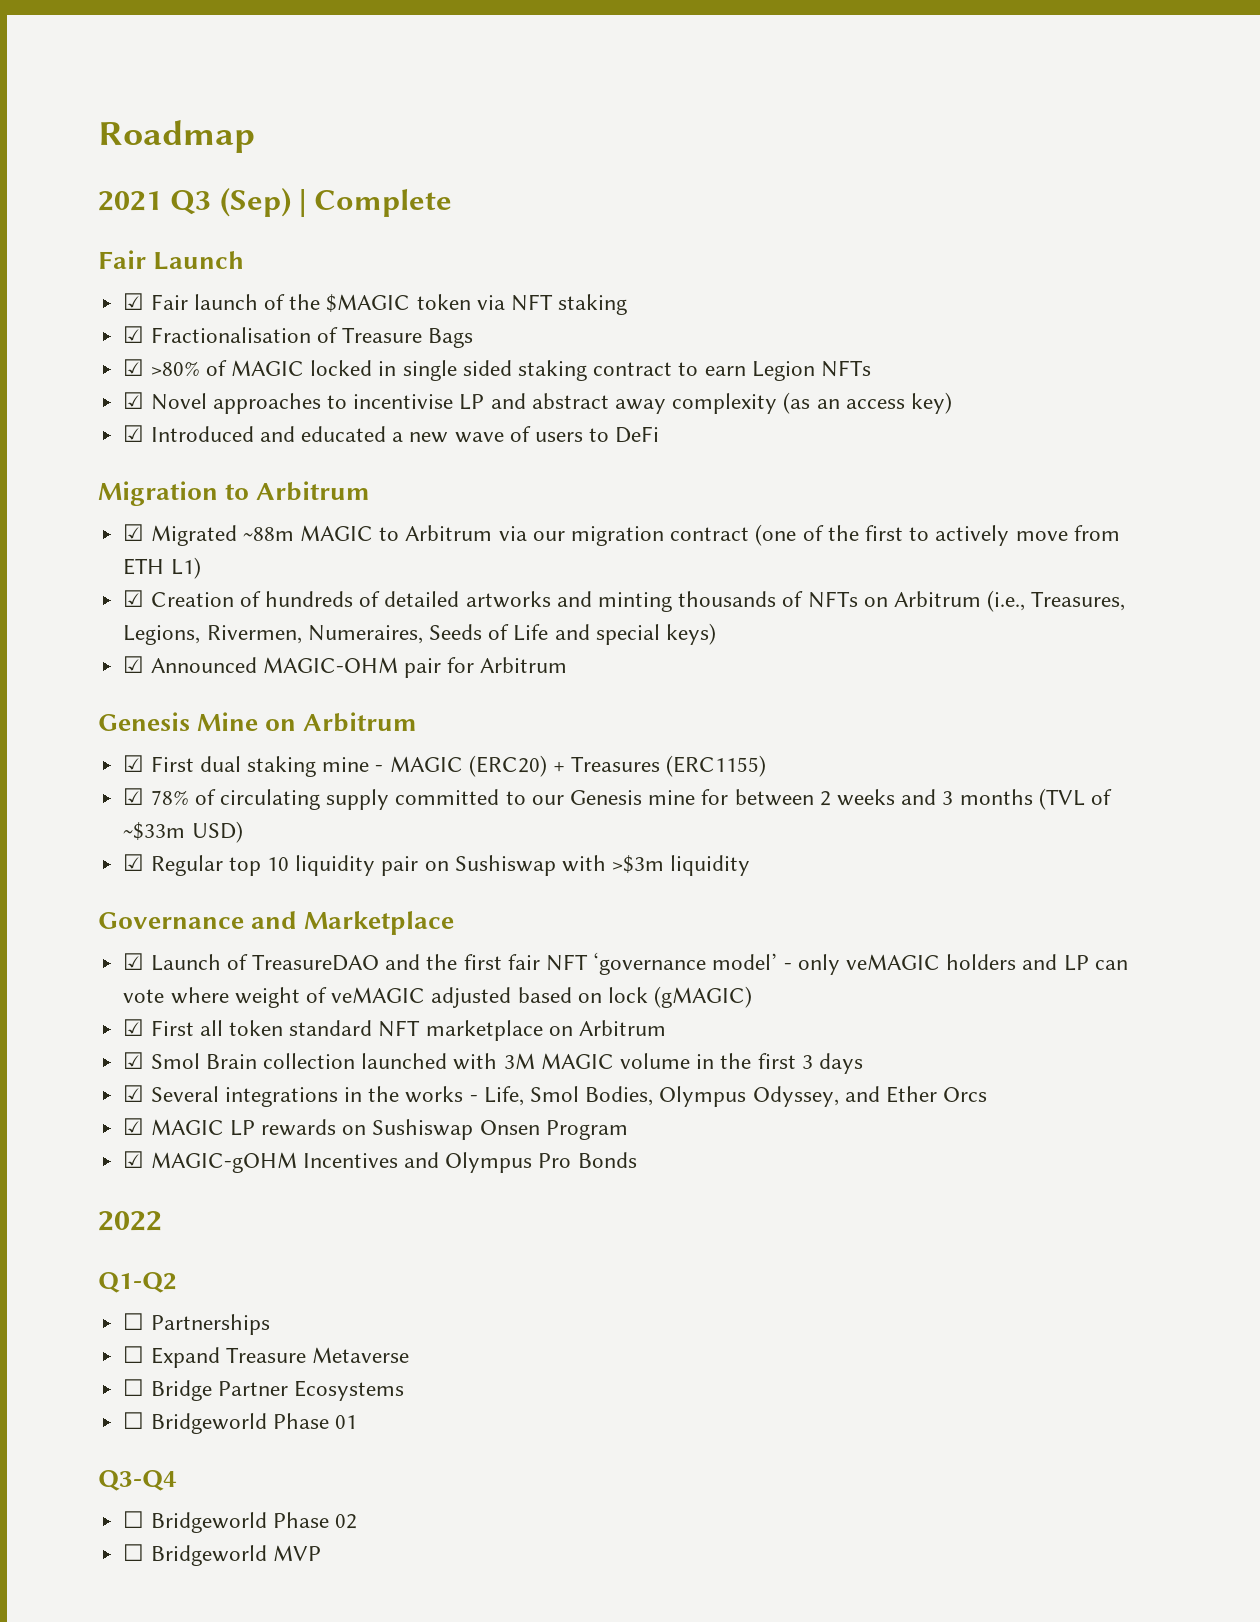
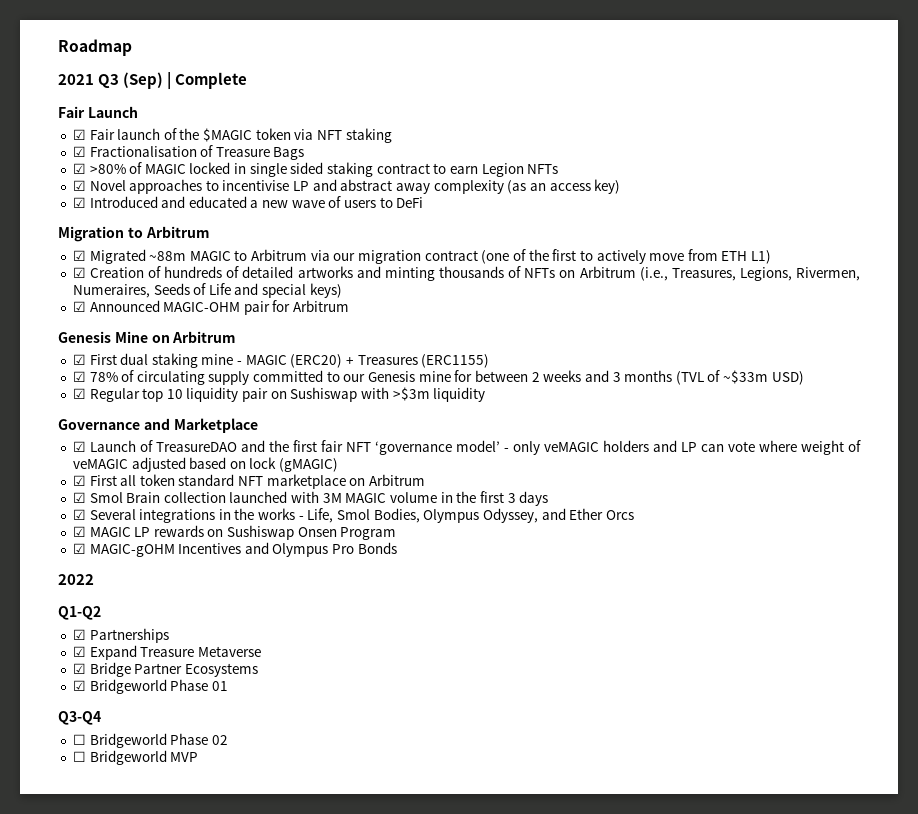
[123,1313,145,1330] ☐ -> [72,629,86,640] ☑
[123,1346,145,1363] ☐ -> [72,646,86,657] ☑
[123,1379,145,1396] ☐ -> [72,663,86,674] ☑
[123,1412,145,1429] ☐ -> [72,680,86,691] ☑

